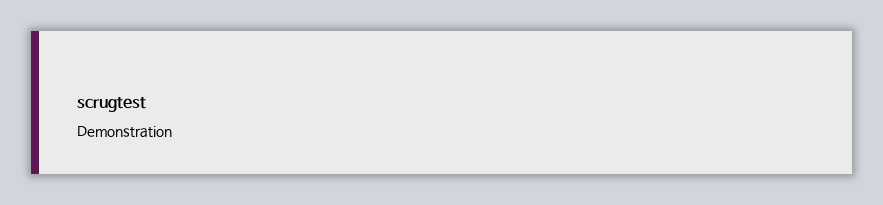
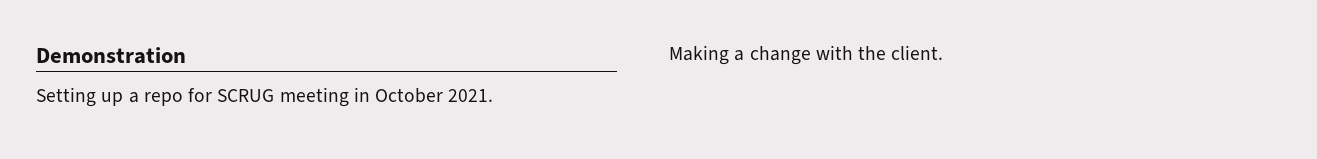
[77,97,146,112] [77,126,172,138] scrugtest // Demonstration -> [36,47,186,64] [36,87,494,107] [669,45,944,65] Demonstration // Setting up a repo for SCRUG meeting in October 2021. // Making a change with the client.

